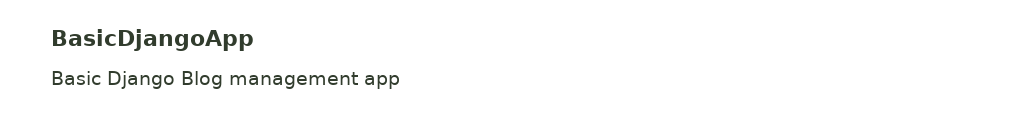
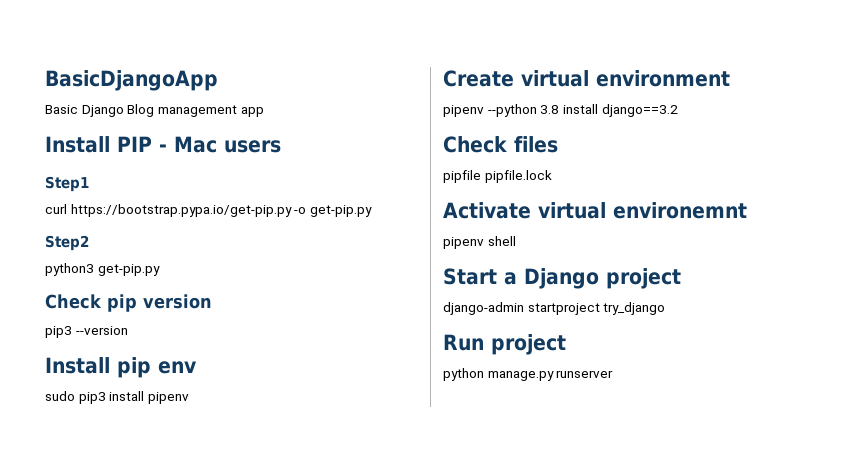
(400, 82) none -> [45,136,281,153] [45,176,89,192] [45,204,372,217] [45,235,89,251] [45,263,160,276] [45,294,212,312] [45,326,128,338] [45,357,197,378] [45,391,189,404] [443,70,730,87] [443,104,678,117] [443,136,558,153] [443,170,552,183] [443,202,747,219] [443,236,516,249] [443,268,681,289] [443,302,666,315] [443,334,566,355] [443,368,614,381] // Install PIP - Mac users // Step1 // curl https://bootstrap.pypa.io/get-pip.py -o get-pip.py // Step2 // python3 get-pip.py // Check pip version // pip3 --version // Install pip env // sudo pip3 install pipenv // Create virtual environment // pipenv --python 3.8 install django==3.2 // Check files // pipfile pipfile.lock // Activate virtual environemnt // pipenv shell // Start a Django project // django-admin startproject try_django // Run project // python manage.py runserver

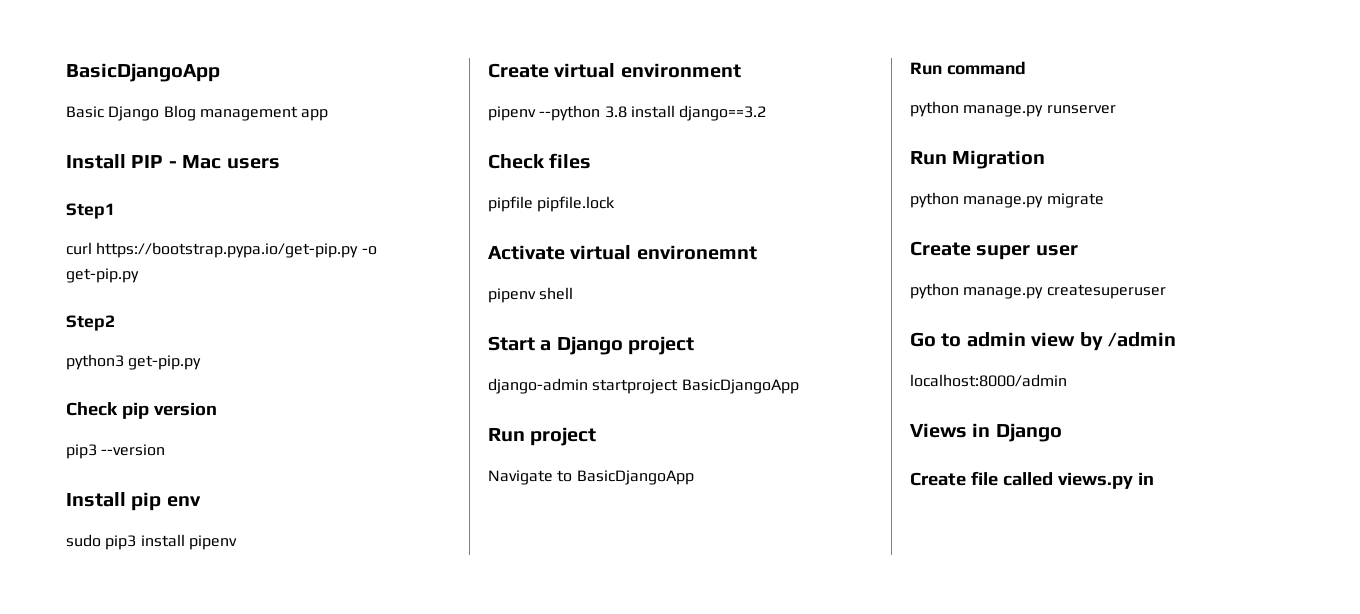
[603,302,666,315] try_django -> [681,379,799,394] BasicDjangoApp
[443,368,614,381] python manage.py runserver -> [488,470,694,485] [910,61,1026,75] [910,101,1116,117] [910,150,1046,169] [910,192,1104,208] [910,241,1078,260] [910,283,1166,299] [910,332,1176,351] [910,374,1067,387] [910,423,1062,442] [910,471,1154,489] Navigate to BasicDjangoApp // Run command // python manage.py runserver // Run Migration // python manage.py migrate // Create super user // python manage.py createsuperuser // Go to admin view by /admin // localhost:8000/admin // Views in Django // Create file called views.py in

